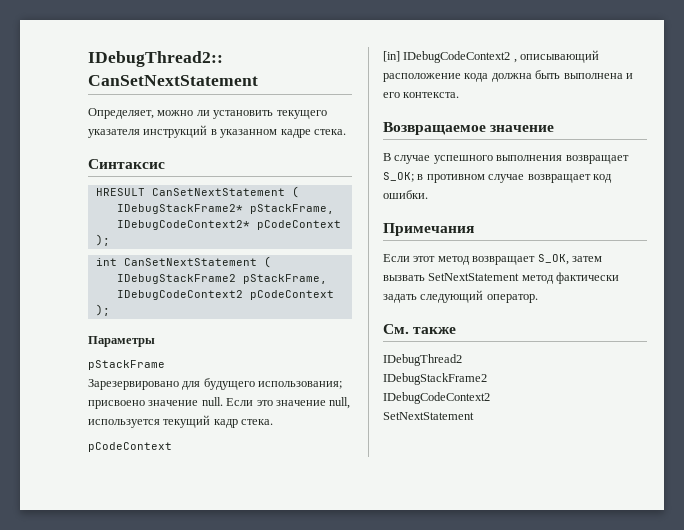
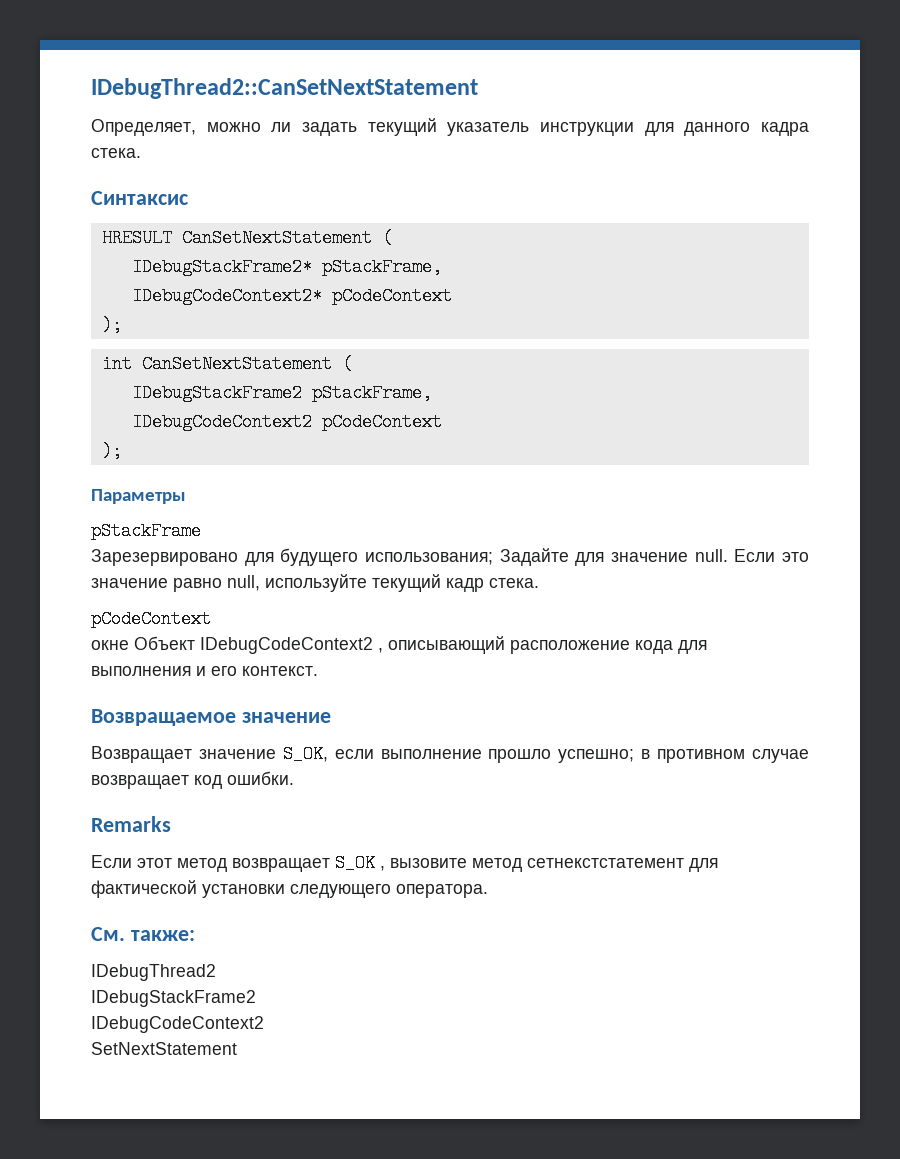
[213,110,327,119] [88,125,311,138] установить текущего указателя инструкций в указанном кадре -> [302,118,809,136] задать текущий указатель инструкции для данного кадра
[88,400,145,409] присвоено -> [499,548,605,566] Задайте для
[329,397,351,409] [88,419,160,428] null, используется -> [173,574,367,592] равно null, используйте
[383,51,400,62] [in] -> [91,636,195,650] окне Объект
[491,70,623,82] должна быть выполнена -> [678,640,707,654] [91,666,191,676] для выполнения
[403,92,460,98] контекста. -> [242,666,318,676] контекст.
[383,153,629,164] [383,172,414,182] В случае успешного выполнения возвращает S_OK; -> [91,745,635,763] Возвращает значение S_OK, если выполнение прошло успешно;
[383,223,474,236] Примечания -> [91,816,171,832] Remarks
[537,254,602,265] [383,272,620,284] [383,290,538,303] S_OK, затем вызвать SetNextStatement метод фактически задать следующий оператор. -> [335,854,718,872] [91,880,488,898] S_OK , вызовите метод сетнекстстатемент для фактической установки следующего оператора.
[413,327,457,334] также -> [130,930,195,941] также:

